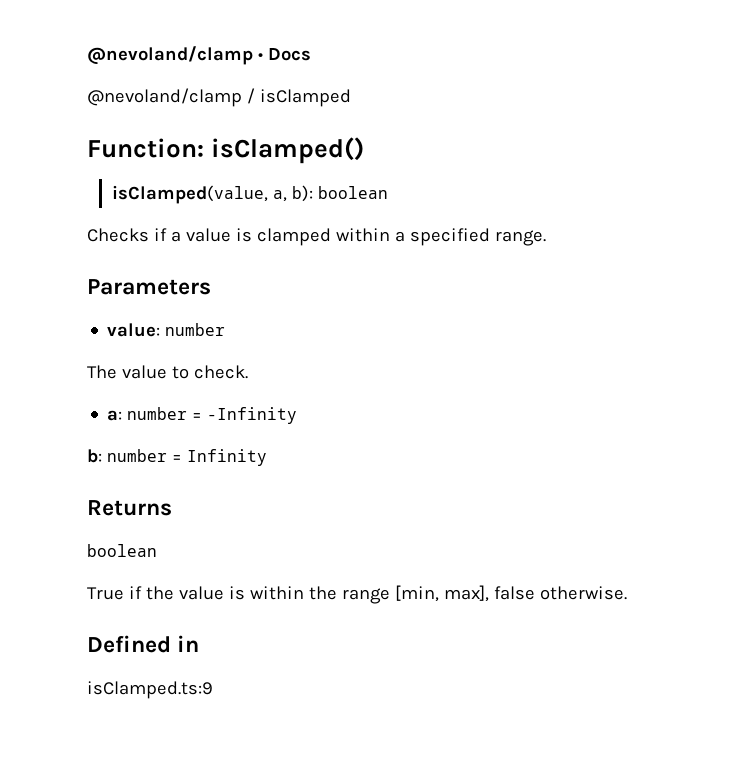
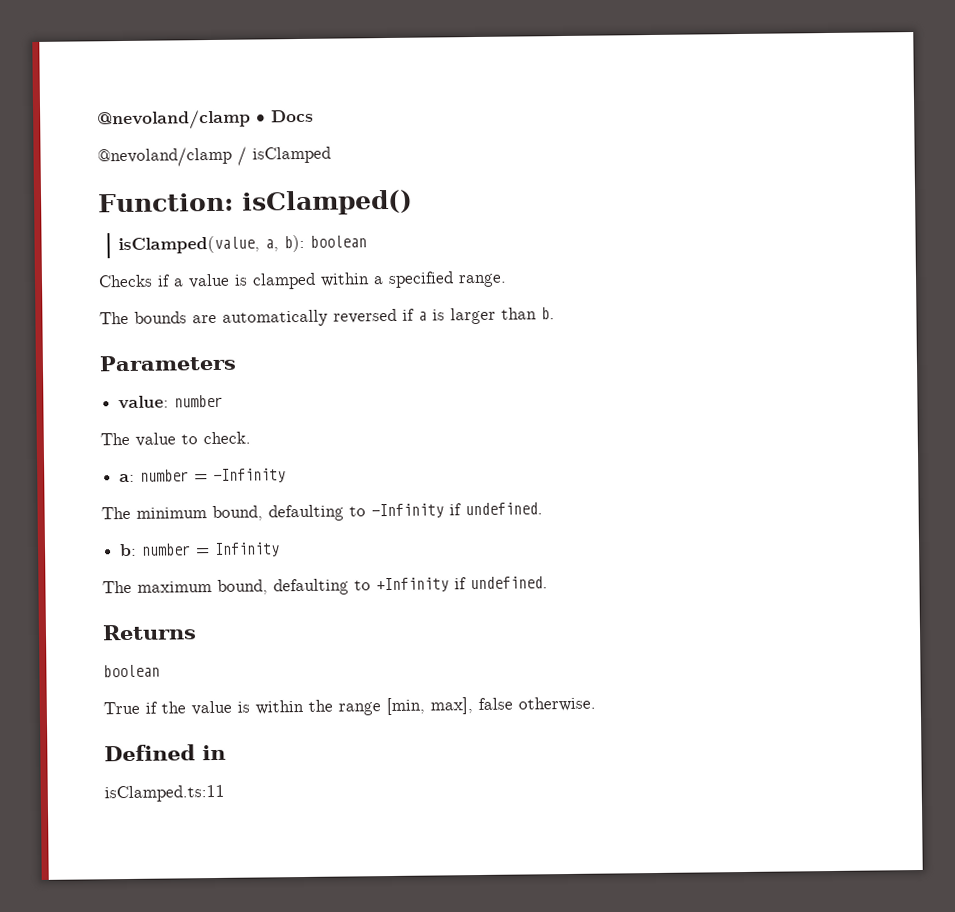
(546, 238) none -> [99,307,555,327] // The bounds are automatically reversed if a is larger than b.
[87,449,267,466] b: number = Infinity -> [101,502,543,522] [119,542,281,557] [102,576,548,596] The minimum bound, defaulting to -Infinity if undefined. // b: number = Infinity // The maximum bound, defaulting to +Infinity if undefined.
[87,681,213,699] isClamped.ts:9 -> [104,784,225,803] isClamped.ts:11

